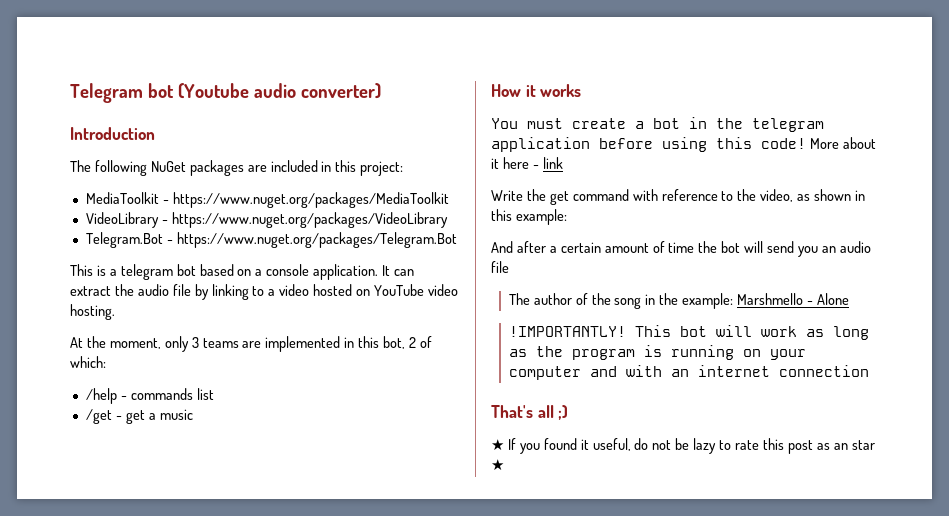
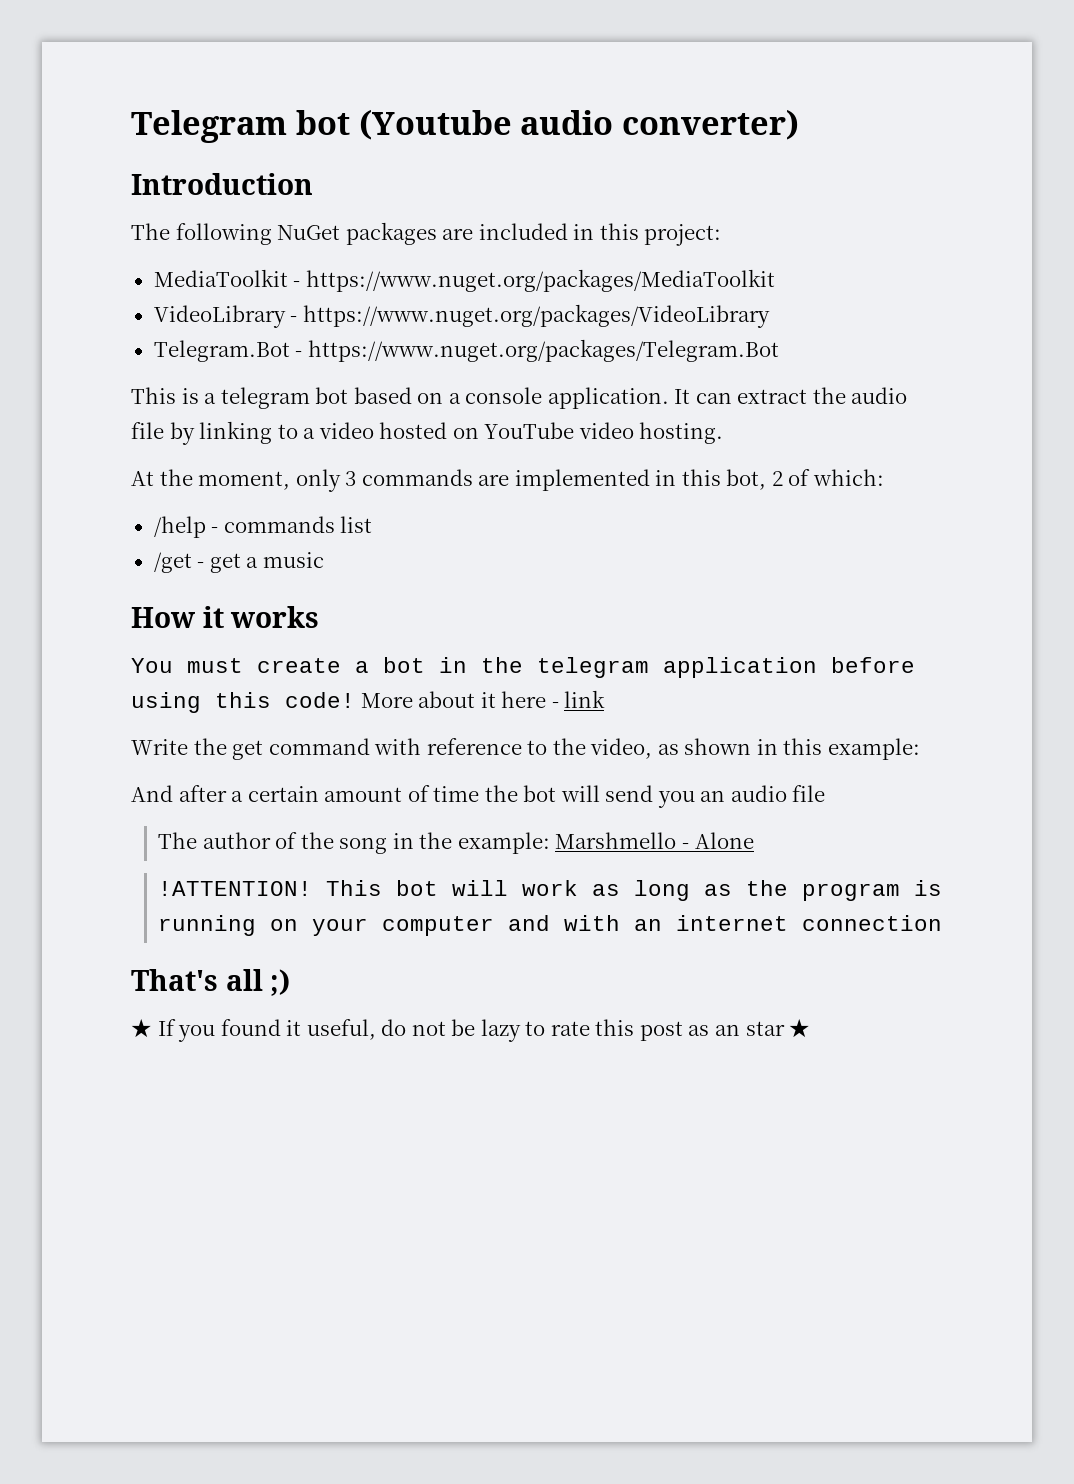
[202,338,239,348] teams -> [361,469,473,486] commands
[508,326,626,337] !IMPORTANTLY! -> [158,881,313,896] !ATTENTION!

